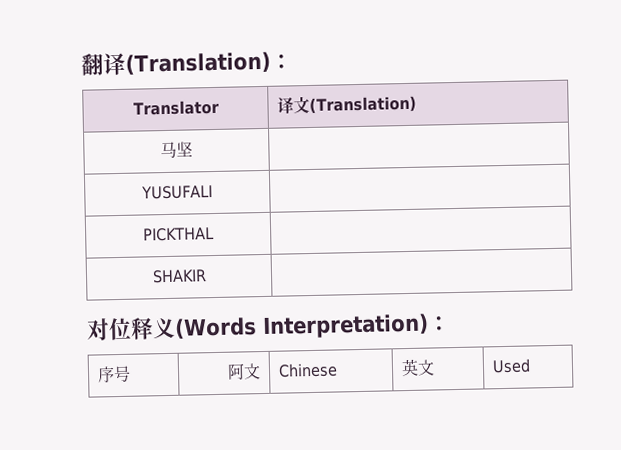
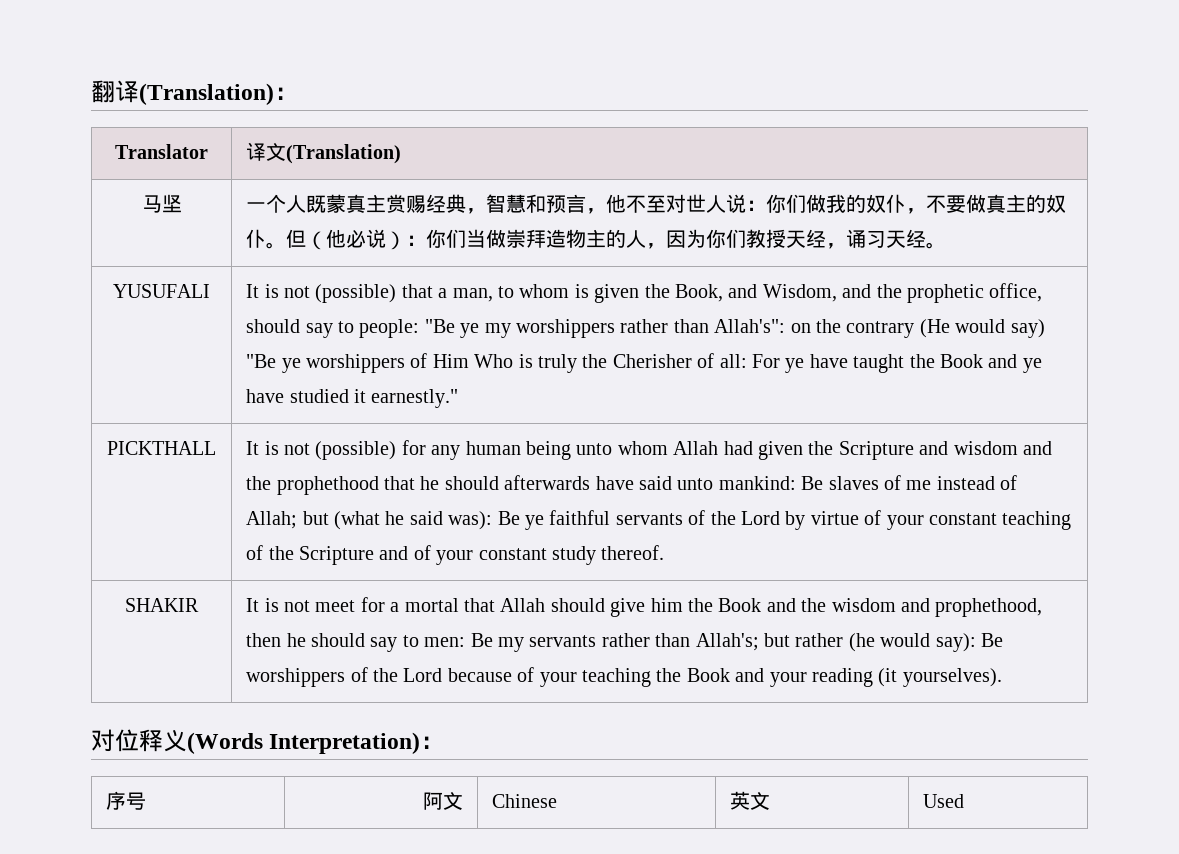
[141,185,214,200] [143,227,215,242] [151,269,207,284] // YUSUFALI | // PICKTHAL | // SHAKIR | -> [246,194,1067,214] [246,229,947,250] [113,284,210,298] [246,283,1043,303] [246,319,1045,338] [246,353,1042,373] [246,389,459,408] [107,441,216,455] [246,440,1052,460] [246,475,1018,495] [246,510,1072,530] [246,545,665,565] [125,598,199,612] [246,597,1043,617] [246,633,1003,652] [246,667,1002,687] 一个人既蒙真主赏赐经典，智慧和预言，他不至对世人说：你们做我的奴仆，不要做真主的奴仆。但（他必说）：你们当做崇拜造物主的人，因为你们教授天经，诵习天经。 // YUSUFALI | It is not (possible) that a man, to whom is given the Book, and Wisdom, and the prophetic office, should say to people: "Be ye my worshippers rather than Allah's": on the contrary (He would say) "Be ye worshippers of Him Who is truly the Cherisher of all: For ye have taught the Book and ye have studied it earnestly." // PICKTHALL | It is not (possible) for any human being unto whom Allah had given the Scripture and wisdom and the prophethood that he should afterwards have said unto mankind: Be slaves of me instead of Allah; but (what he said was): Be ye faithful servants of the Lord by virtue of your constant teaching of the Scripture and of your constant study thereof. // SHAKIR | It is not meet for a mortal that Allah should give him the Book and the wisdom and prophethood, then he should say to men: Be my servants rather than Allah's; but rather (he would say): Be worshippers of the Lord because of your teaching the Book and your reading (it yourselves).

